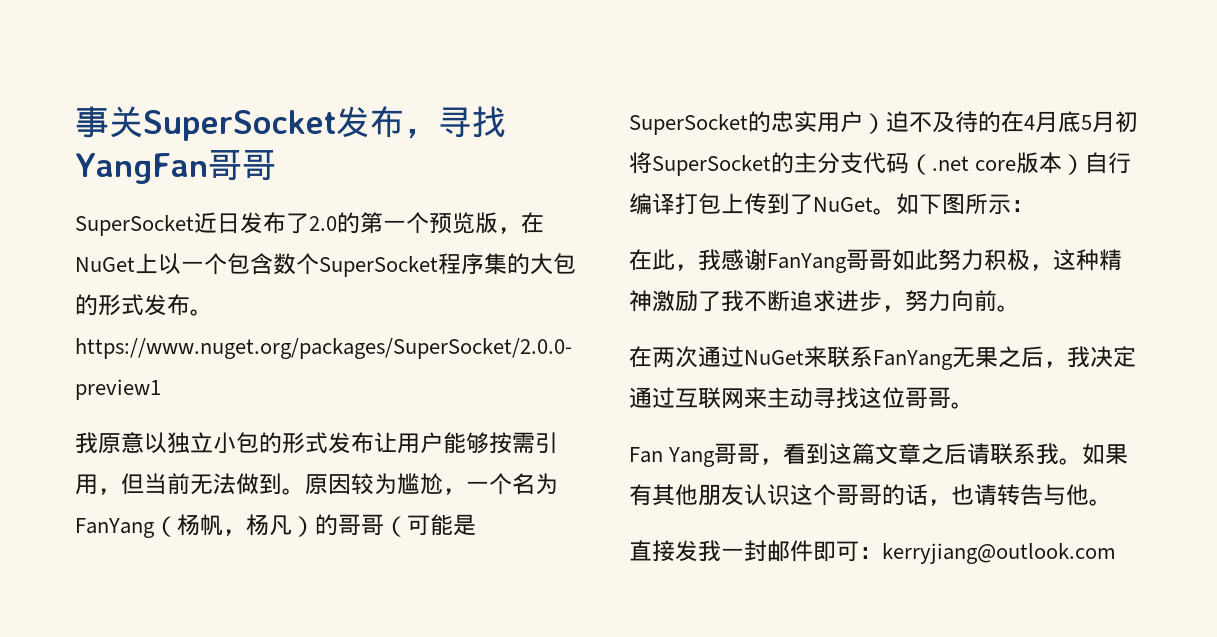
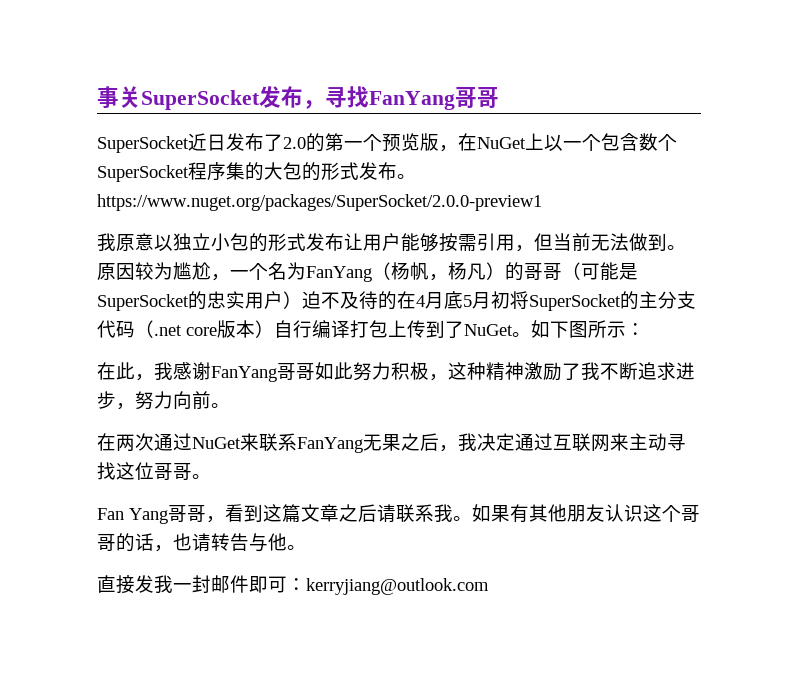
[75,153,208,184] YangFan -> [369,91,455,110] FanYang

